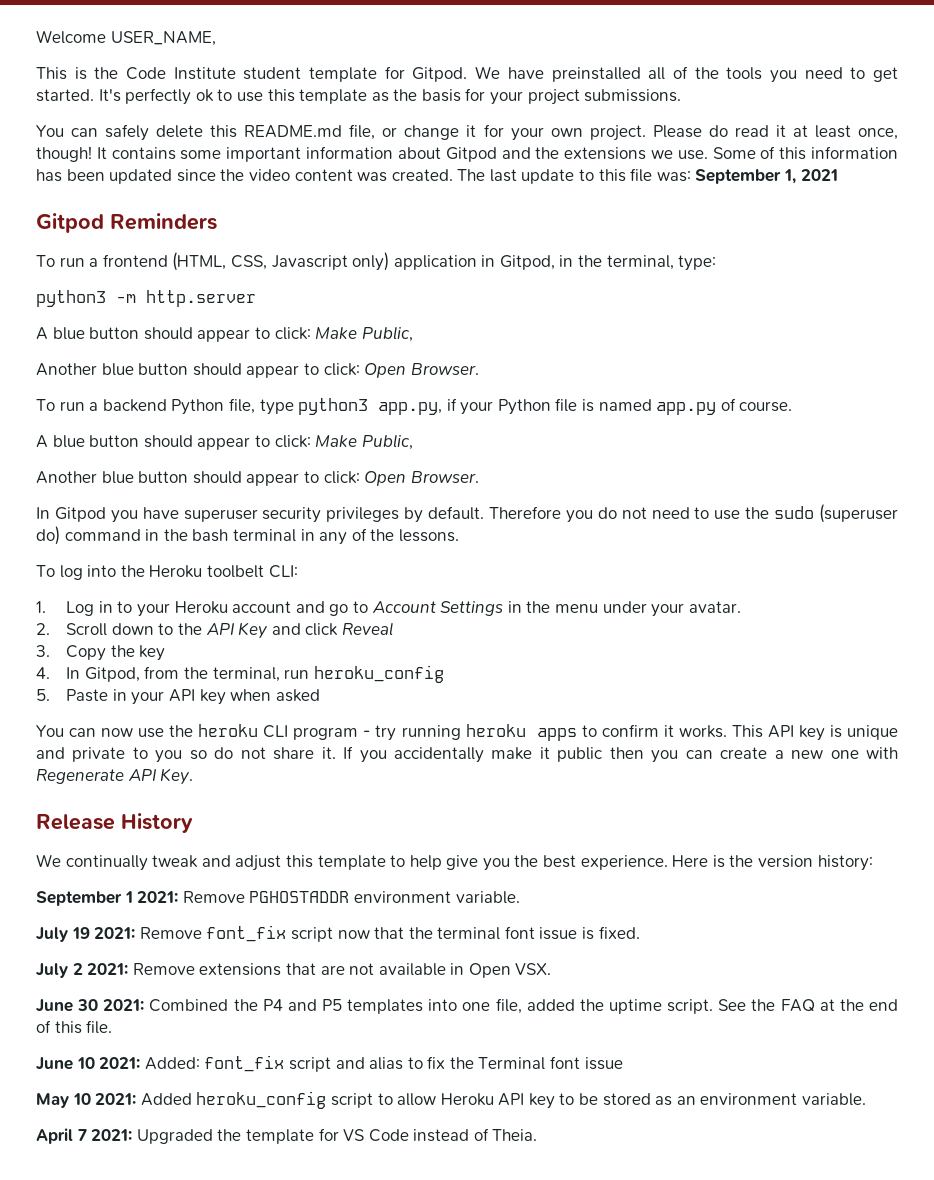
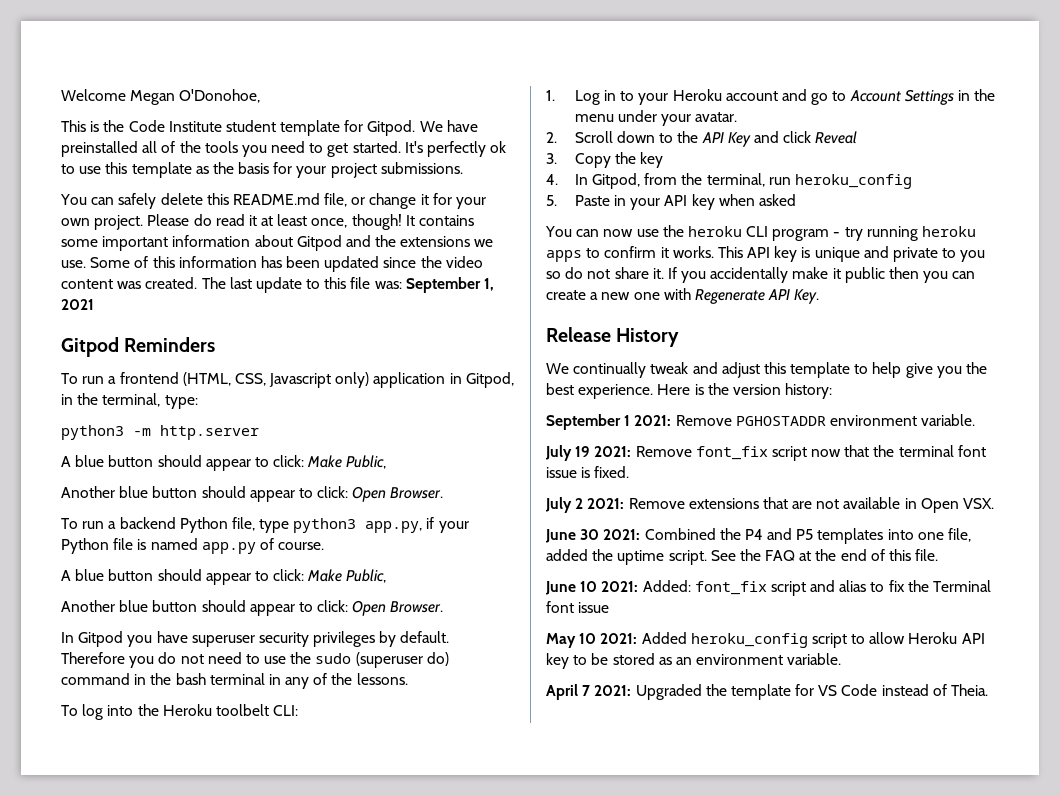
[110,31,216,46] USER_NAME, -> [130,89,261,105] Megan O'Donohoe,

